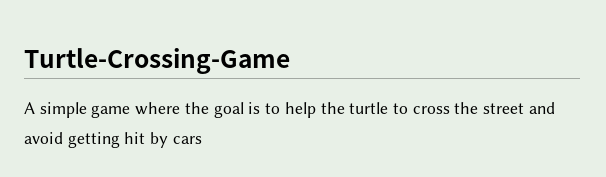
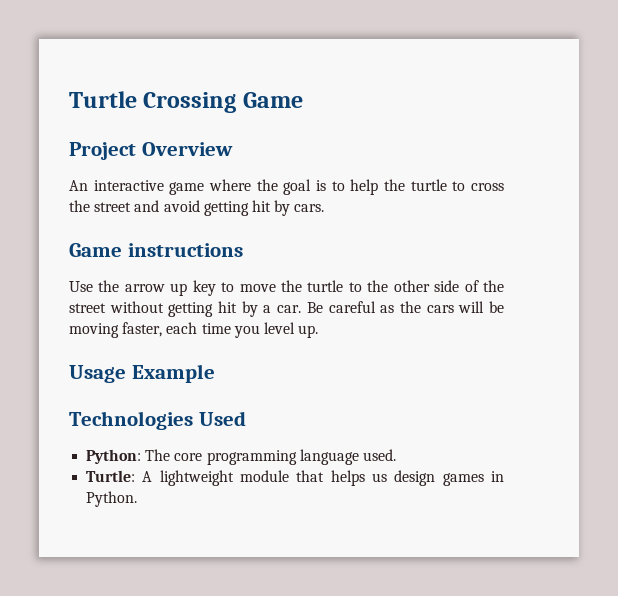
[24,48,290,74] [24,102,87,118] Turtle-Crossing-Game // A simple -> [69,91,303,113] [69,142,233,160] [69,180,164,191] Turtle Crossing Game // Project Overview // An interactive
[172,136,202,144] cars -> [294,204,325,212] [69,243,243,257] [69,280,505,296] [69,301,504,317] [69,322,319,338] [69,364,215,383] [69,411,246,430] [86,449,396,465] [86,470,504,486] [86,491,138,507] cars. // Game instructions // Use the arrow up key to move the turtle to the other side of the street without getting hit by a car. Be careful as the cars will be moving faster, each time you level up. // Usage Example // Technologies Used // Python: The core programming language used. // Turtle: A lightweight module that helps us design games in Python.

